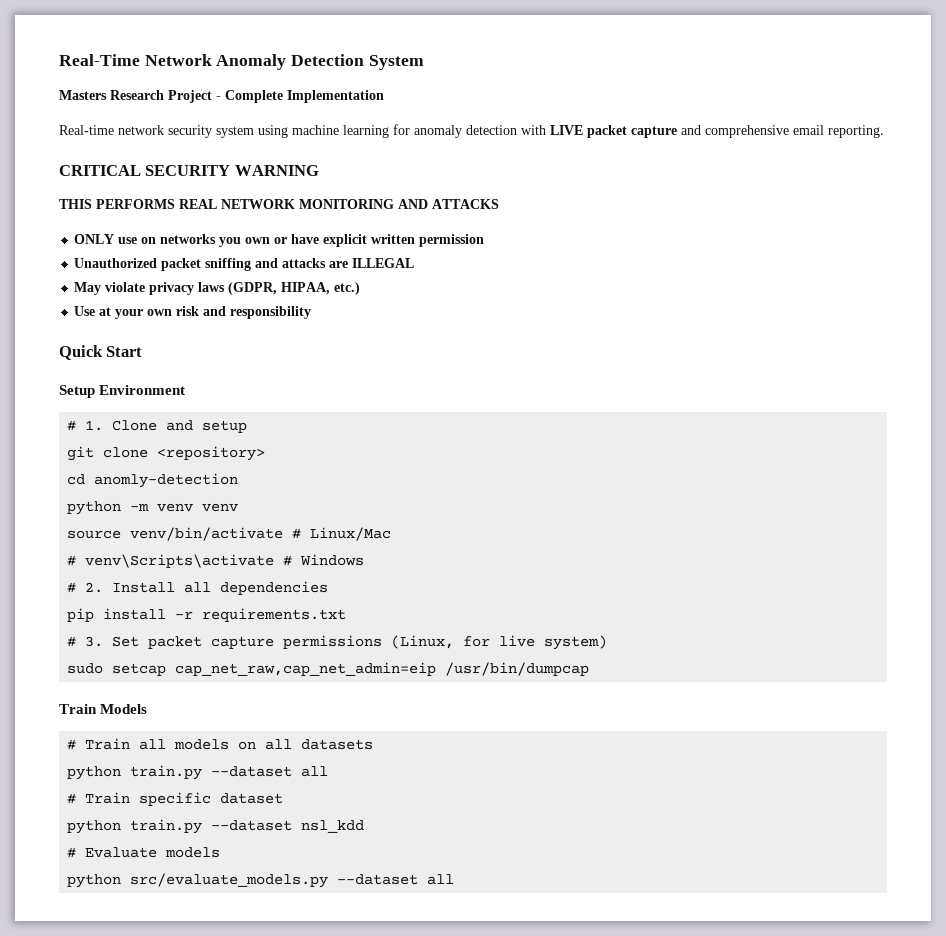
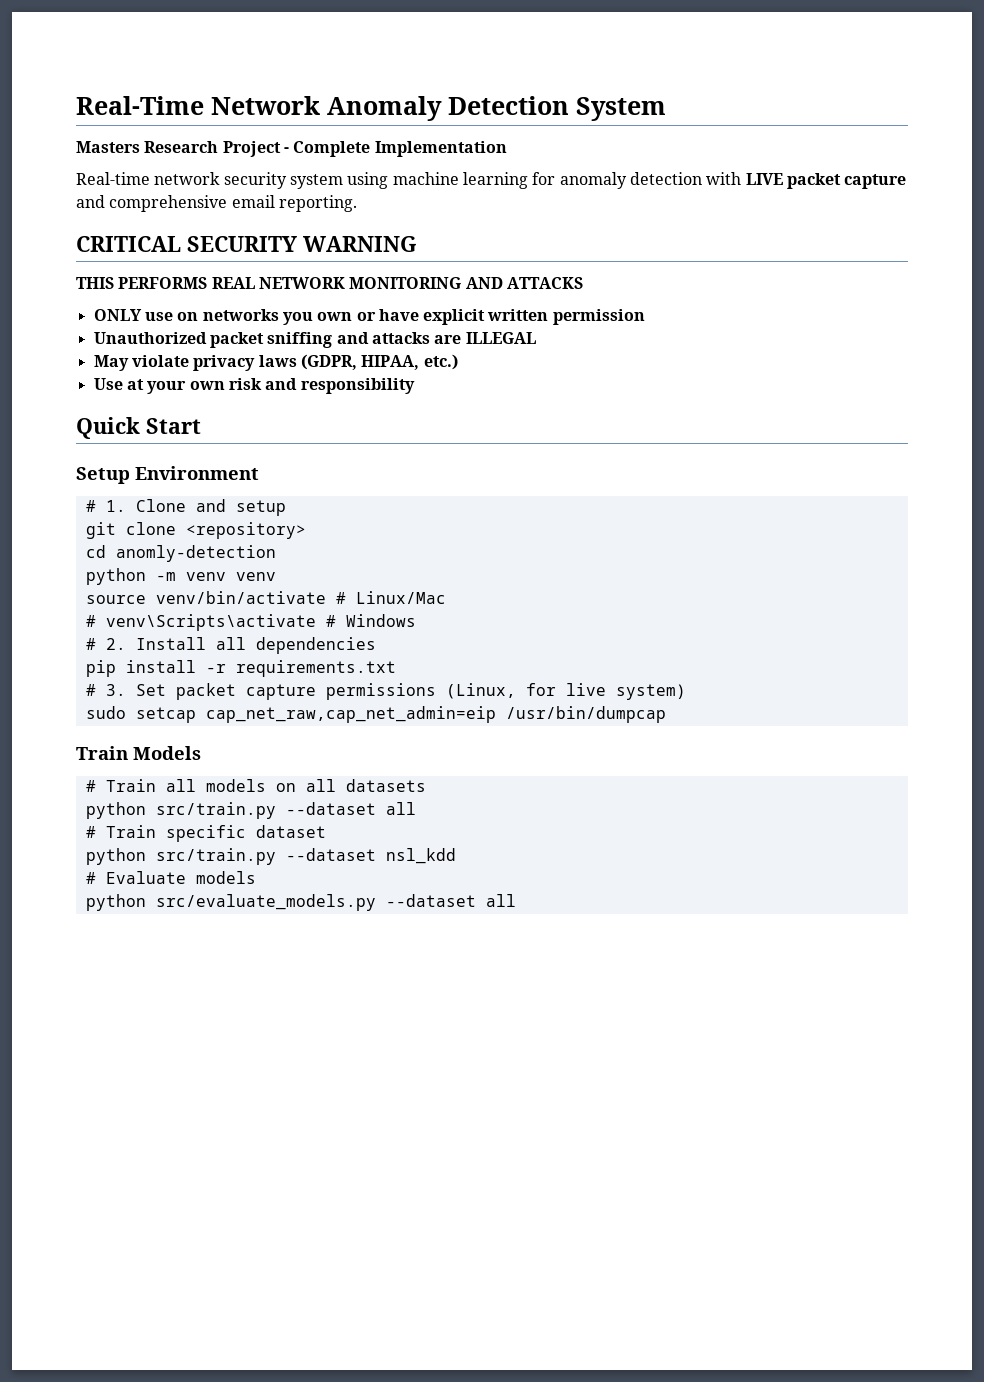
[130,765,203,780] train.py -> [155,802,276,819] src/train.py
[130,819,203,834] train.py -> [155,848,276,865] src/train.py

